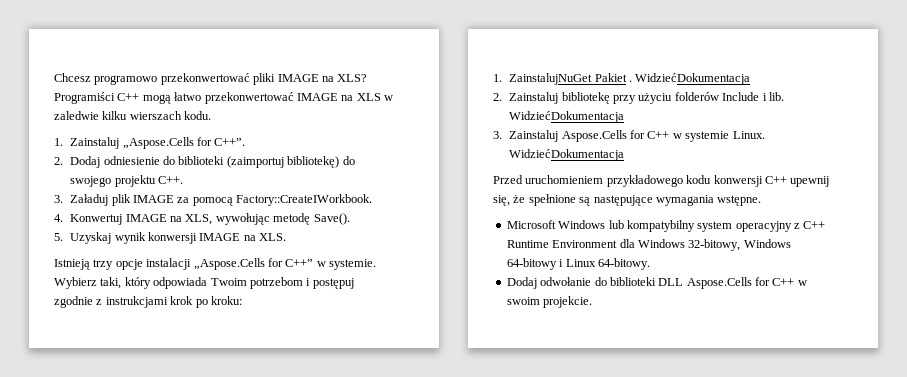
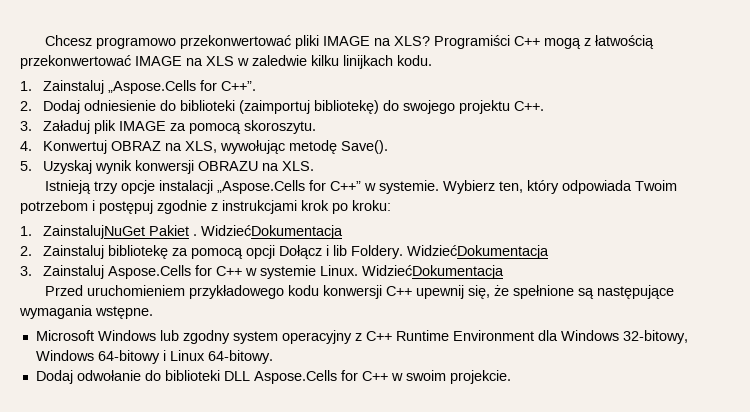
[174,92,202,101] łatwo -> [584,35,655,49] z łatwością
[129,111,182,120] wierszach -> [343,55,393,69] linijkach
[236,194,373,206] Factory::CreateIWorkbook. -> [243,120,316,134] skoroszytu.
[125,214,167,222] IMAGE -> [110,141,161,151] OBRAZ
[199,233,241,241] IMAGE -> [197,161,258,171] OBRAZU
[100,277,122,289] taki, -> [499,181,524,193] ten,
[613,92,784,104] przy użyciu folderów Include i lib. -> [171,245,403,259] za pomocą opcji Dołącz i lib Foldery.
[626,220,695,232] kompatybilny -> [182,330,230,344] zgodny

